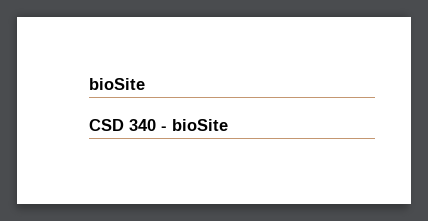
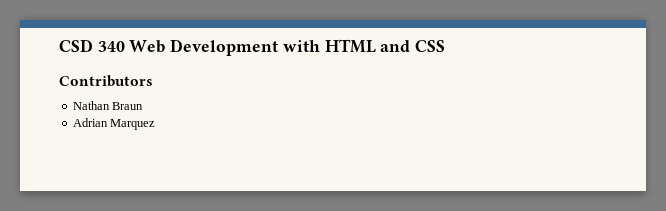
[89,78,145,90] bioSite // -> (59, 45) none
[161,119,228,131] - bioSite -> [129,39,446,56] [59,75,153,87] [72,101,144,110] [72,118,156,130] Web Development with HTML and CSS // Contributors // Nathan Braun // Adrian Marquez

